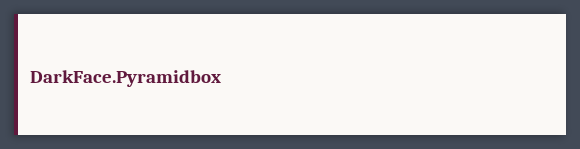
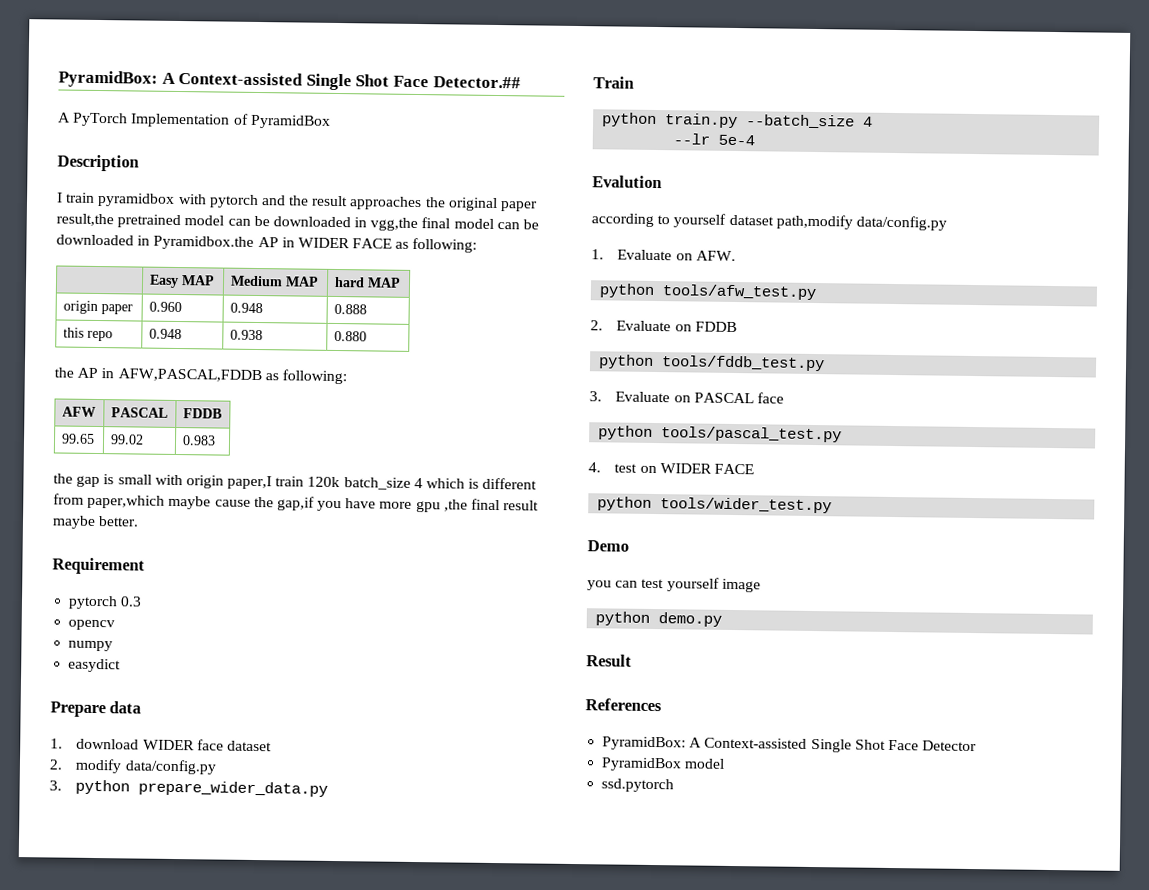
[30,70,221,87] DarkFace.Pyramidbox -> [58,70,521,91] [58,112,331,129] [57,154,139,172] [57,192,539,212] [56,213,540,232] [56,234,478,253] [148,274,215,289] [229,275,319,287] [333,276,401,288] [62,300,133,315] [148,301,182,313] [229,302,263,314] [333,303,367,315] [62,327,113,342] [148,328,182,340] [229,329,263,341] [333,330,367,342] [54,367,347,385] [61,406,96,417] [110,407,168,418] [182,408,222,419] [60,433,95,444] [109,434,144,445] [181,435,216,446] [53,473,538,490] [53,493,540,513] [52,515,140,529] [52,557,145,575] [68,595,143,610] [68,619,116,631] [68,640,114,652] [68,658,122,673] [50,701,142,718] [50,738,272,752] [49,758,217,775] [49,779,329,797] [593,76,634,89] [602,112,874,129] [673,133,756,146] [592,175,662,189] [591,213,947,231] [591,249,736,262] [599,283,818,301] [590,320,737,333] [598,354,826,372] [589,391,784,404] [598,425,843,443] [588,462,754,475] [597,496,833,514] [587,540,629,552] [587,577,761,593] [595,611,723,627] [586,654,632,667] [585,698,662,712] [602,736,978,753] [601,757,726,772] [601,778,675,793] PyramidBox: A Context-assisted Single Shot Face Detector.## // A PyTorch Implementation of PyramidBox // Description // I train pyramidbox with pytorch and the result approaches the original paper result,the pretrained model can be downloaded in vgg,the final model can be downloaded in Pyramidbox.the AP in WIDER FACE as following: // | Easy MAP | Medium MAP | hard MAP // origin paper | 0.960 | 0.948 | 0.888 // this repo | 0.948 | 0.938 | 0.880 // the AP in AFW,PASCAL,FDDB as following: // AFW | PASCAL | FDDB // 99.65 | 99.02 | 0.983 // the gap is small with origin paper,I train 120k batch_size 4 which is different from paper,which maybe cause the gap,if you have more gpu ,the final result maybe better. // Requirement // pytorch 0.3 // opencv // numpy // easydict // Prepare data // 1. download WIDER face dataset // 2. modify data/config.py // 3. python prepare_wider_data.py // Train // python train.py --batch_size 4 // --lr 5e-4 // Evalution // according to yourself dataset path,modify data/config.py // 1. Evaluate on AFW. // python tools/afw_test.py // 2. Evaluate on FDDB // python tools/fddb_test.py // 3. Evaluate on PASCAL face // python tools/pascal_test.py // 4. test on WIDER FACE // python tools/wider_test.py // Demo // you can test yourself image // python demo.py // Result // References // PyramidBox: A Context-assisted Single Shot Face Detector // PyramidBox model // ssd.pytorch

